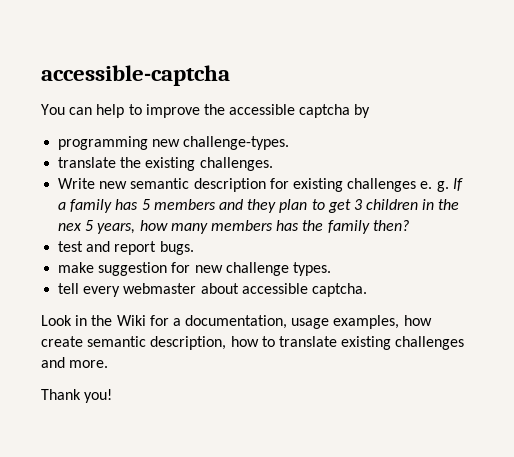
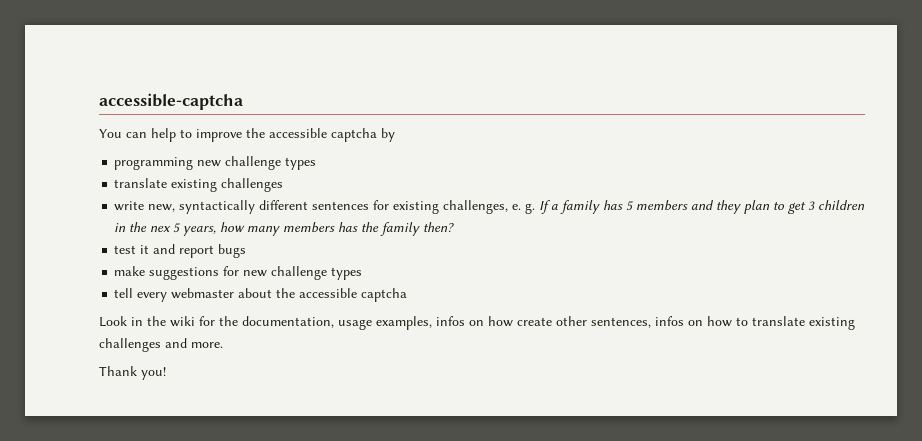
[183,136,290,150] [58,157,273,171] [58,178,266,192] challenge-types. // translate the existing challenges. // Write new semantic description -> [225,156,317,170] [114,178,284,192] [114,200,370,214] challenge types // translate existing challenges // write new, syntactically different sentences
[347,178,417,192] challenges -> [443,200,509,214] challenges,
(84, 246) none -> [140,245,150,254] it
[159,241,194,255] bugs. -> [218,244,247,258] bugs
[98,262,168,276] suggestion -> [149,267,220,280] suggestions
[292,262,331,276] types. -> [331,267,363,280] types
[241,283,367,297] accessible captcha. -> [276,288,408,302] the accessible captcha
[116,315,432,329] [41,336,227,350] Wiki for a documentation, usage examples, how create semantic description, -> [170,316,703,330] wiki for the documentation, usage examples, infos on how create other sentences, infos on

